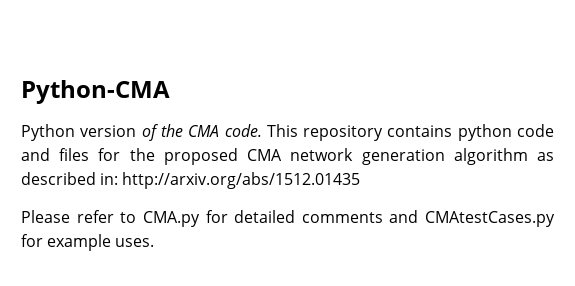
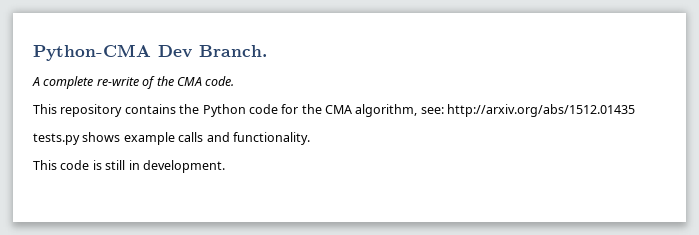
[21,124,137,141] // Python version -> [158,45,267,58] [32,76,139,89] Dev Branch. // A complete re-write
(262, 130) none -> (235, 81) //
[457,124,555,141] [21,148,554,165] [21,172,361,189] [21,210,555,227] [21,234,155,251] python code and files for the proposed CMA network generation algorithm as described in: http://arxiv.org/abs/1512.01435 // Please refer to CMA.py for detailed comments and CMAtestCases.py for example uses. -> [179,104,636,117] [33,132,310,145] [33,160,225,173] the Python code for the CMA algorithm, see: http://arxiv.org/abs/1512.01435 // tests.py shows example calls and functionality. // This code is still in development.

